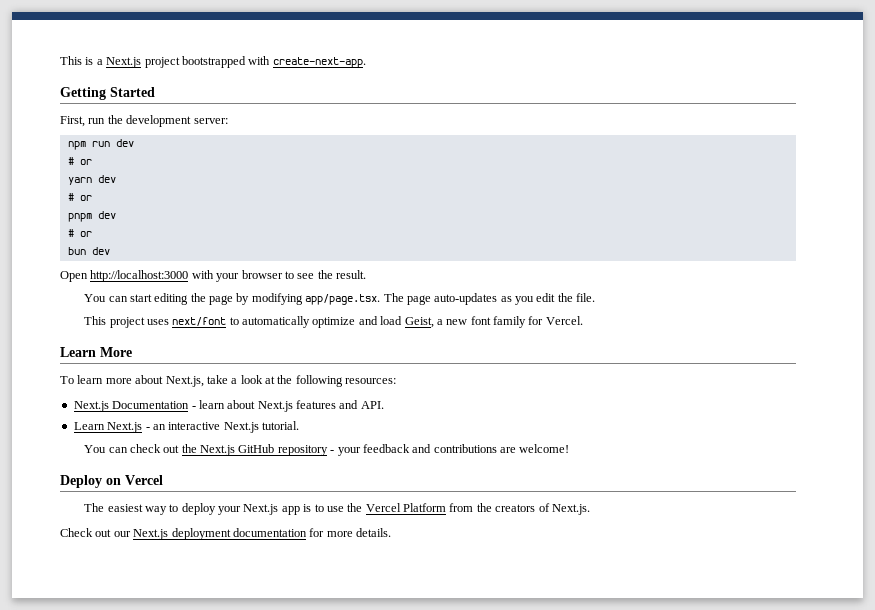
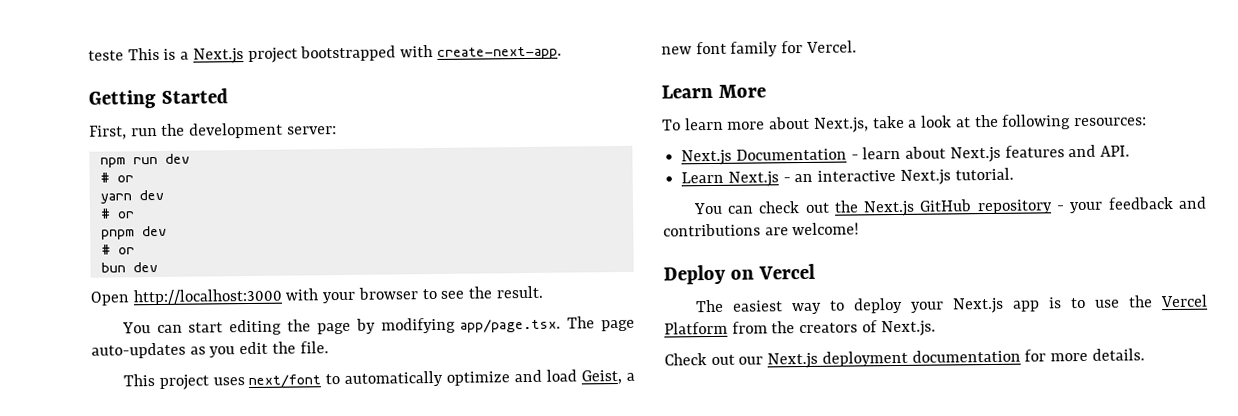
(60, 60) none -> [88,50,124,61] teste

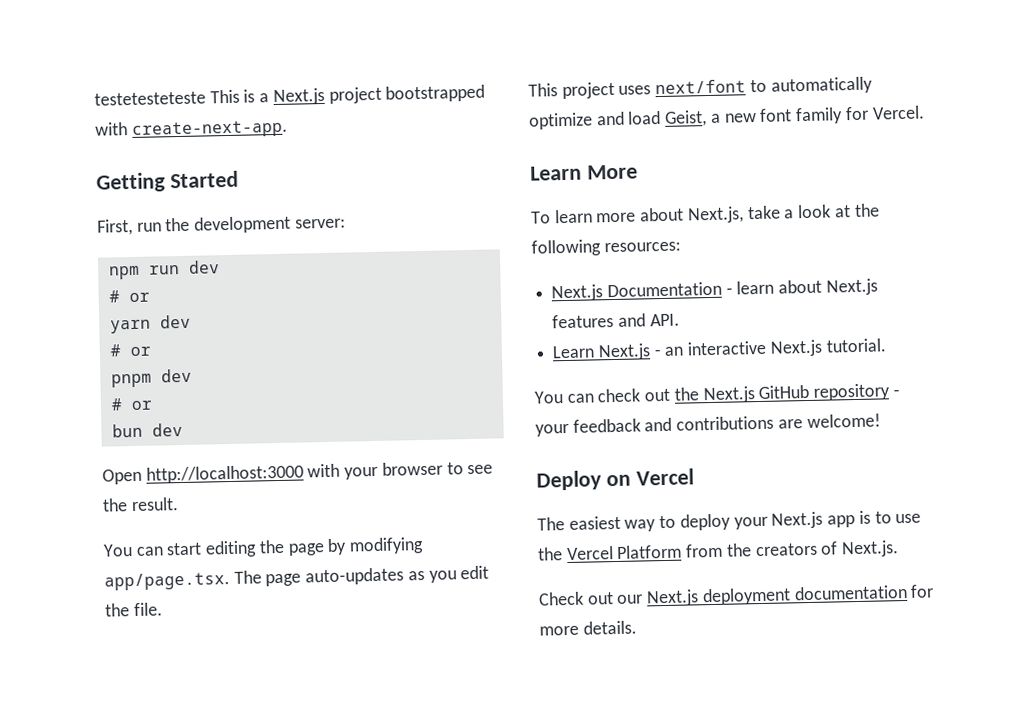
[88,50,124,61] teste -> [94,91,206,106] testetesteteste

